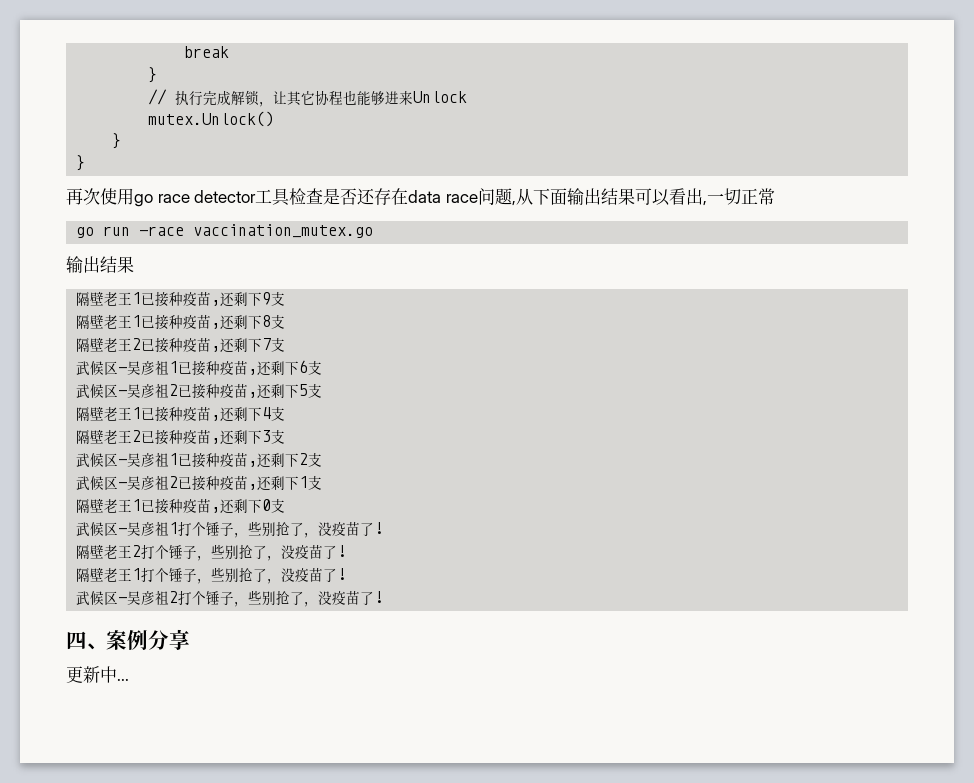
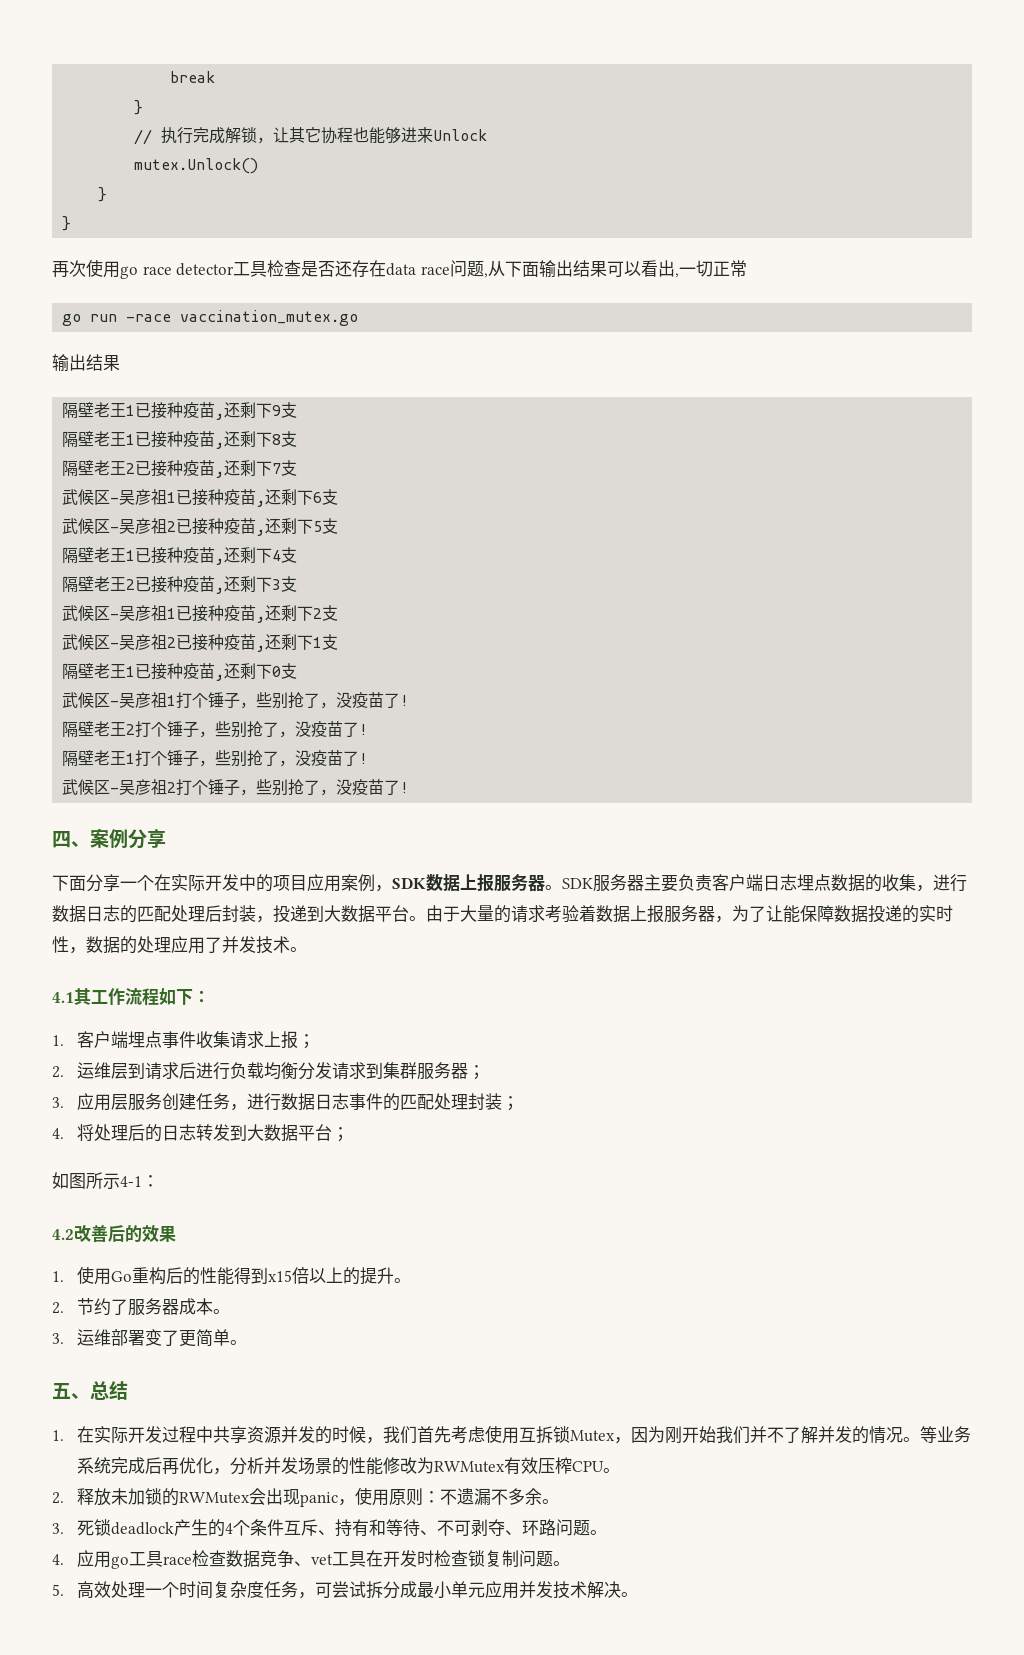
[66,666,129,683] 更新中... -> [52,874,967,892] [52,905,953,923] [52,936,307,954] [52,988,210,1006] [52,1031,316,1049] [52,1062,486,1080] [52,1093,520,1111] [52,1124,350,1142] [52,1172,159,1189] [52,1224,176,1243] [52,1266,412,1285] [52,1298,231,1316] [52,1329,248,1347] [52,1381,128,1400] [52,1425,972,1444] [77,1457,621,1475] [52,1487,560,1507] [52,1519,608,1537] [52,1550,571,1569] [52,1581,639,1599] 下面分享一个在实际开发中的项目应用案例，SDK数据上报服务器。SDK服务器主要负责客户端日志埋点数据的收集，进行数据日志的匹配处理后封装，投递到大数据平台。由于大量的请求考验着数据上报服务器，为了让能保障数据投递的实时性，数据的处理应用了并发技术。 // 4.1其工作流程如下： // 1.客户端埋点事件收集请求上报； // 2.运维层到请求后进行负载均衡分发请求到集群服务器； // 3.应用层服务创建任务，进行数据日志事件的匹配处理封装； // 4.将处理后的日志转发到大数据平台； // 如图所示4-1： // 4.2改善后的效果 // 1.使用Go重构后的性能得到x15倍以上的提升。 // 2.节约了服务器成本。 // 3.运维部署变了更简单。 // 五、总结 // 1.在实际开发过程中共享资源并发的时候，我们首先考虑使用互拆锁Mutex，因为刚开始我们并不了解并发的情况。等业务系统完成后再优化，分析并发场景的性能修改为RWMutex有效压榨CPU。 // 2.释放未加锁的RWMutex会出现panic，使用原则：不遗漏不多余。 // 3.死锁deadlock产生的4个条件互斥、持有和等待、不可剥夺、环路问题。 // 4.应用go工具race检查数据竞争、vet工具在开发时检查锁复制问题。 // 5.高效处理一个时间复杂度任务，可尝试拆分成最小单元应用并发技术解决。

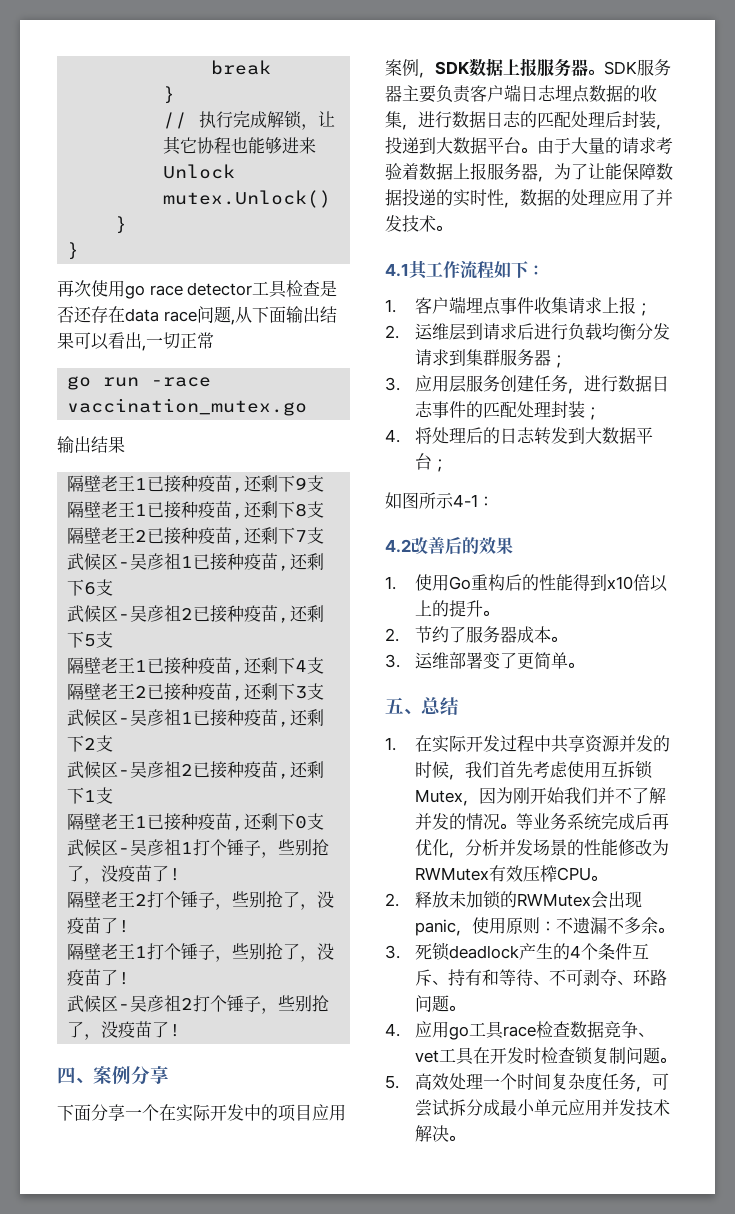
[268,1270,293,1282] x15 -> [607,576,634,590] x10

